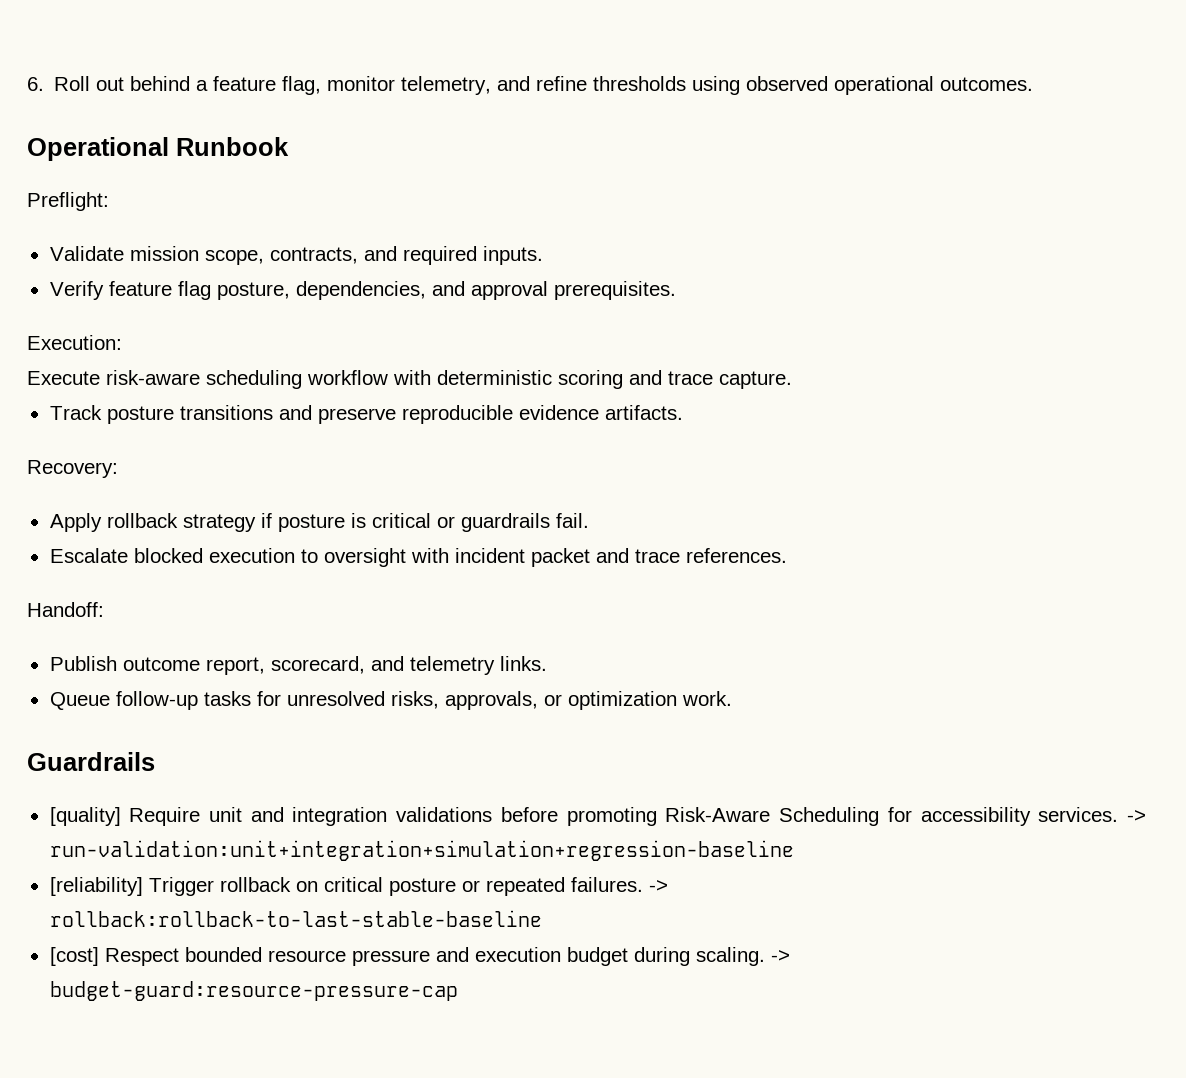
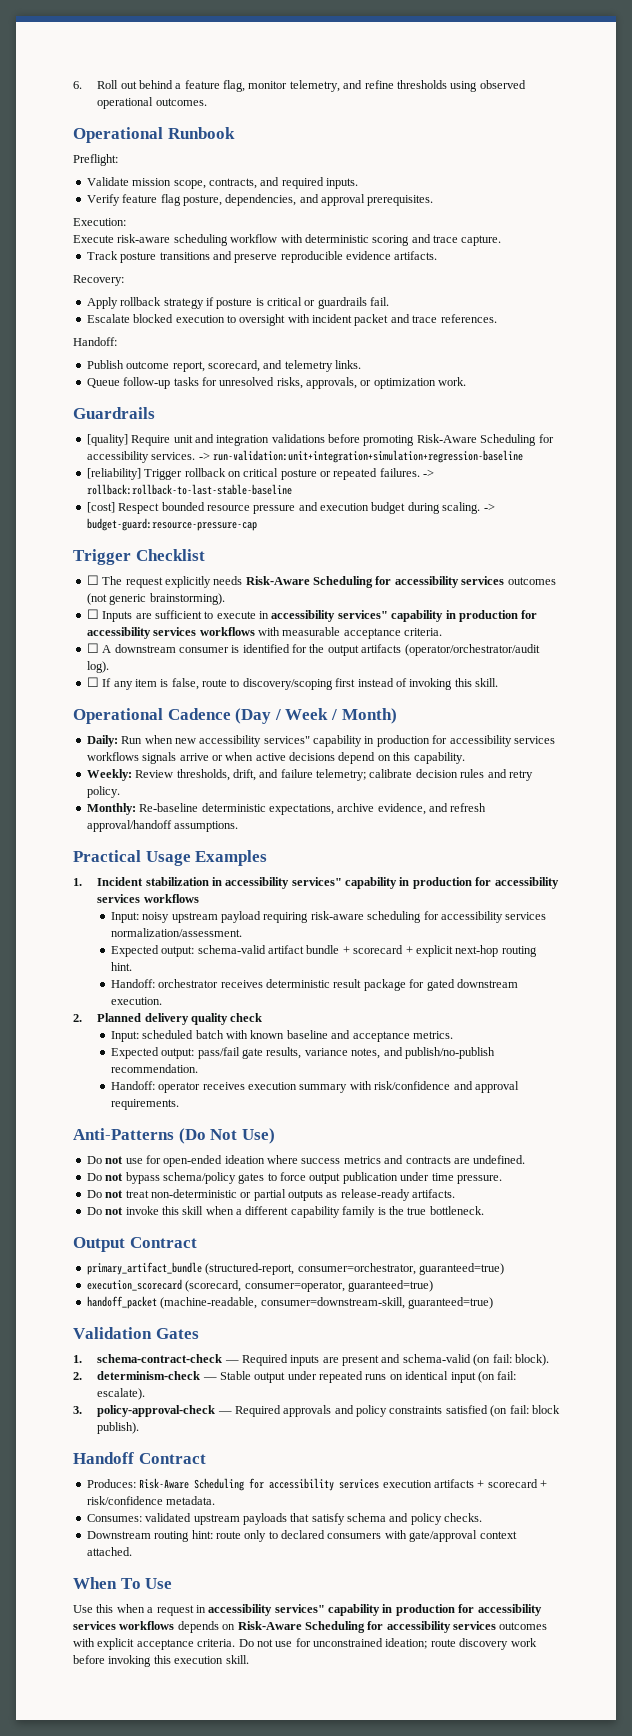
(458, 991) none -> [73,549,205,565] [86,575,556,588] [86,593,225,605] [86,609,538,622] [86,627,442,639] [86,643,540,656] [86,661,109,673] [86,677,498,690] [73,708,397,724] [86,735,555,747] [86,752,465,764] [86,769,533,781] [86,786,120,798] [86,803,487,815] [86,820,239,832] [73,850,268,866] [73,877,559,889] [97,894,199,903] [110,911,547,923] [110,928,242,937] [110,945,537,957] [110,962,132,971] [110,979,518,991] [110,997,162,1005] [73,1013,263,1025] [110,1030,453,1042] [110,1047,495,1059] [110,1064,198,1073] [110,1081,519,1093] [110,1099,179,1110] [73,1128,275,1144] [86,1155,526,1167] [86,1172,502,1184] [86,1189,456,1201] [86,1206,484,1218] [73,1237,197,1252] [86,1262,504,1275] [86,1279,433,1292] [86,1296,493,1309] [73,1327,199,1339] [73,1354,549,1366] [73,1371,517,1383] [97,1388,146,1400] [73,1405,560,1417] [97,1422,140,1434] [73,1452,206,1464] [86,1478,547,1491] [86,1496,216,1505] [86,1513,483,1525] [86,1530,517,1542] [86,1547,132,1556] [73,1577,173,1589] [73,1604,542,1616] [73,1621,548,1633] [73,1638,537,1650] [73,1655,249,1667] // Trigger Checklist // ☐ The request explicitly needs Risk-Aware Scheduling for accessibility services outcomes (not generic brainstorming). // ☐ Inputs are sufficient to execute in accessibility services" capability in production for accessibility services workflows with measurable acceptance criteria. // ☐ A downstream consumer is identified for the output artifacts (operator/orchestrator/audit log). // ☐ If any item is false, route to discovery/scoping first instead of invoking this skill. // Operational Cadence (Day / Week / Month) // Daily: Run when new accessibility services" capability in production for accessibility services workflows signals arrive or when active decisions depend on this capability. // Weekly: Review thresholds, drift, and failure telemetry; calibrate decision rules and retry policy. // Monthly: Re-baseline deterministic expectations, archive evidence, and refresh approval/handoff assumptions. // Practical Usage Examples // 1. Incident stabilization in accessibility services" capability in production for accessibility services workflows // Input: noisy upstream payload requiring risk-aware scheduling for accessibility services normalization/assessment. // Expected output: schema-valid artifact bundle + scorecard + explicit next-hop routing hint. // Handoff: orchestrator receives deterministic result package for gated downstream execution. // 2. Planned delivery quality check // Input: scheduled batch with known baseline and acceptance metrics. // Expected output: pass/fail gate results, variance notes, and publish/no-publish recommendation. // Handoff: operator receives execution summary with risk/confidence and approval requirements. // Anti-Patterns (Do Not Use) // Do not use for open-ended ideation where success metrics and contracts are undefined. // Do not bypass schema/policy gates to force output publication under time pressure. // Do not treat non-deterministic or partial outputs as release-ready artifacts. // Do not invoke this skill when a different capability family is the true bottleneck. // Output Contract // primary_artifact_bundle (structured-report, consumer=orchestrator, guaranteed=true) // execution_scorecard (scorecard, consumer=operator, guaranteed=true) // handoff_packet (machine-readable, consumer=downstream-skill, guaranteed=true) // Validation Gates // 1. schema-contract-check — Required inputs are present and schema-valid (on fail: block). // 2. determinism-check — Stable output under repeated runs on identical input (on fail: escalate). // 3. policy-approval-check — Required approvals and policy constraints satisfied (on fail: block publish). // Handoff Contract // Produces: Risk-Aware Scheduling for accessibility services execution artifacts + scorecard + risk/confidence metadata. // Consumes: validated upstream payloads that satisfy schema and policy checks. // Downstream routing hint: route only to declared consumers with gate/approval context attached. // When To Use // Use this when a request in accessibility services" capability in production for accessibility services workflows depends on Risk-Aware Scheduling for accessibility services outcomes with explicit acceptance criteria. Do not use for unconstrained ideation; route discovery work before invoking this execution skill.

